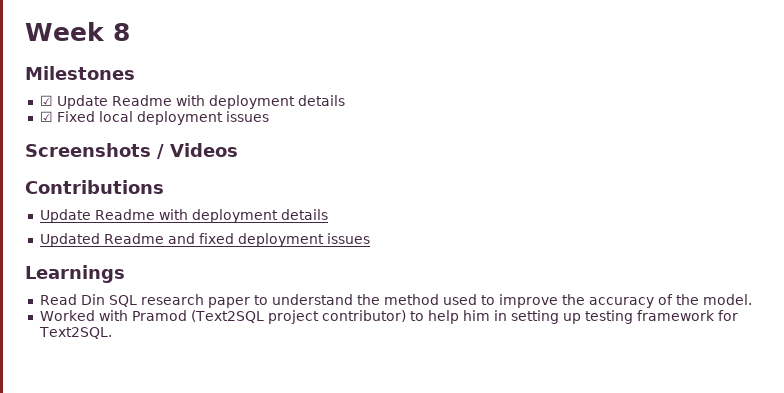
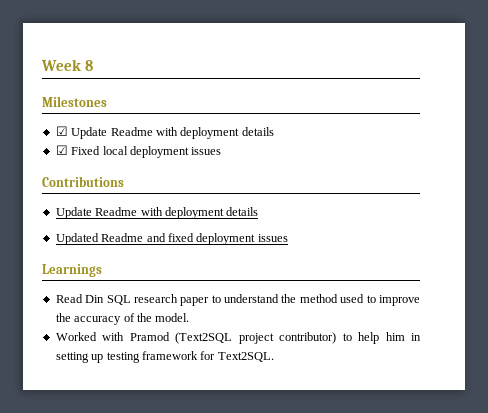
[25,143,238,159] // Screenshots / Videos -> (222, 151) none

